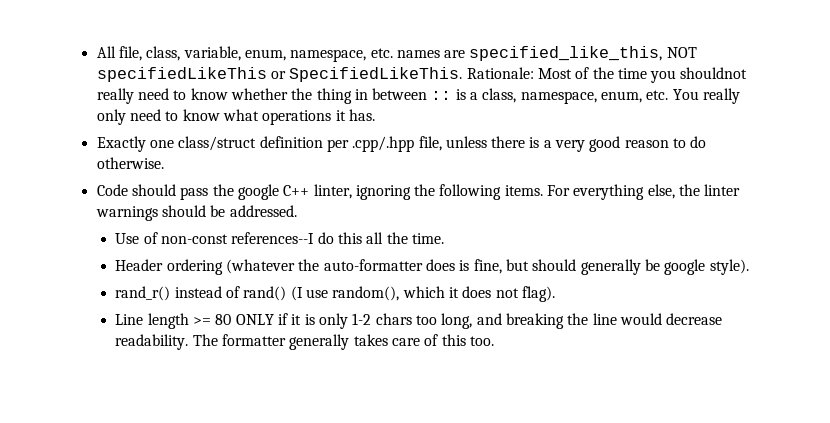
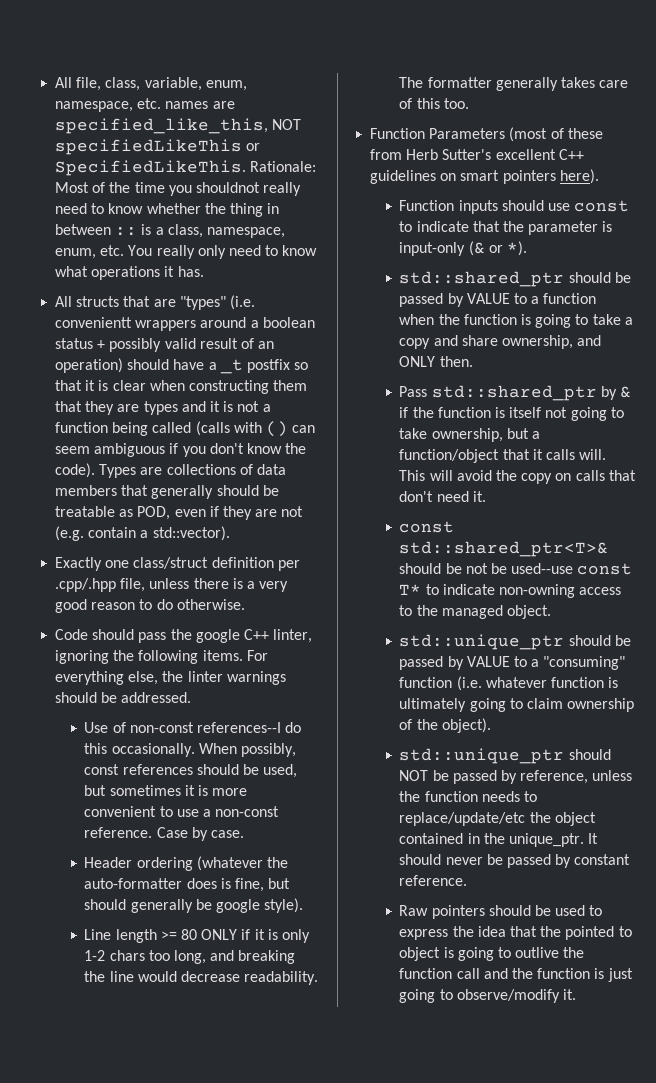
(375, 115) none -> [55,295,255,310] [55,317,315,331] [55,338,275,352] [55,358,309,374] [55,380,308,394] [55,401,271,415] [55,421,316,437] [55,443,307,457] [55,463,286,478] [55,485,279,499] [55,506,304,520] [55,526,230,541] // All structs that are "types" (i.e. convenientt wrappers around a boolean status + possibly valid result of an operation) should have a _t postfix so that it is clear when constructing them that they are types and it is not a function being called (calls with () can seem ambiguous if you don't know the code). Types are collections of data members that generally should be treatable as POD, even if they are not (e.g. contain a std::vector).
[366,232,444,244] all the time. -> [111,743,297,757] [84,764,298,778] [84,785,248,796] [84,806,280,817] [84,827,245,841] occasionally. When possibly, const references should be used, but sometimes it is more convenient to use a non-const reference. Case by case.
[115,286,555,302] // rand_r() instead of rand() (I use random(), which it does not flag). -> (304, 905) none
(494, 341) none -> [370,127,603,142] [370,149,584,160] [370,169,599,184] [399,200,630,214] [399,221,613,235] [399,241,528,256] [399,271,631,287] [399,293,597,307] [399,314,633,328] [399,335,602,349] [399,356,473,367] [399,385,632,401] [399,407,624,421] [399,428,541,442] [399,449,607,463] [399,470,636,484] [399,491,486,502] [399,521,455,533] [399,541,609,557] [399,563,633,575] [399,584,622,598] [399,605,552,619] [399,634,631,650] [399,656,626,670] [399,676,619,691] [399,698,635,712] [399,718,491,733] [399,748,611,764] [399,770,633,784] [399,791,538,802] [399,812,596,826] [399,833,599,847] [399,854,631,868] [399,875,468,886] [399,905,603,919] [399,926,632,940] [399,947,585,961] [399,968,633,982] [399,989,577,1003] // Function Parameters (most of these from Herb Sutter's excellent C++ guidelines on smart pointers here). // Function inputs should use const to indicate that the parameter is input-only (& or *). // std::shared_ptr should be passed by VALUE to a function when the function is going to take a copy and share ownership, and ONLY then. // Pass std::shared_ptr by & if the function is itself not going to take ownership, but a function/object that it calls will. This will avoid the copy on calls that don't need it. // const std::shared_ptr<T>& should be not be used--use const T* to indicate non-owning access to the managed object. // std::unique_ptr should be passed by VALUE to a "consuming" function (i.e. whatever function is ultimately going to claim ownership of the object). // std::unique_ptr should NOT be passed by reference, unless the function needs to replace/update/etc the object contained in the unique_ptr. It should never be passed by constant reference. // Raw pointers should be used to express the idea that the pointed to object is going to outlive the function call and the function is just going to observe/modify it.

